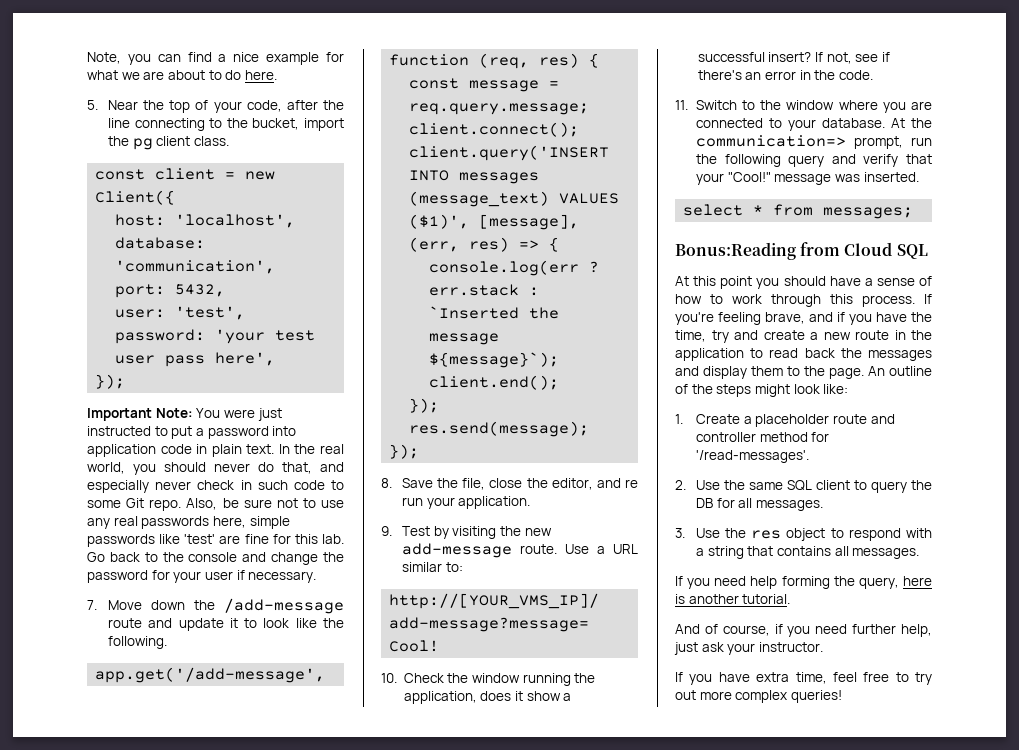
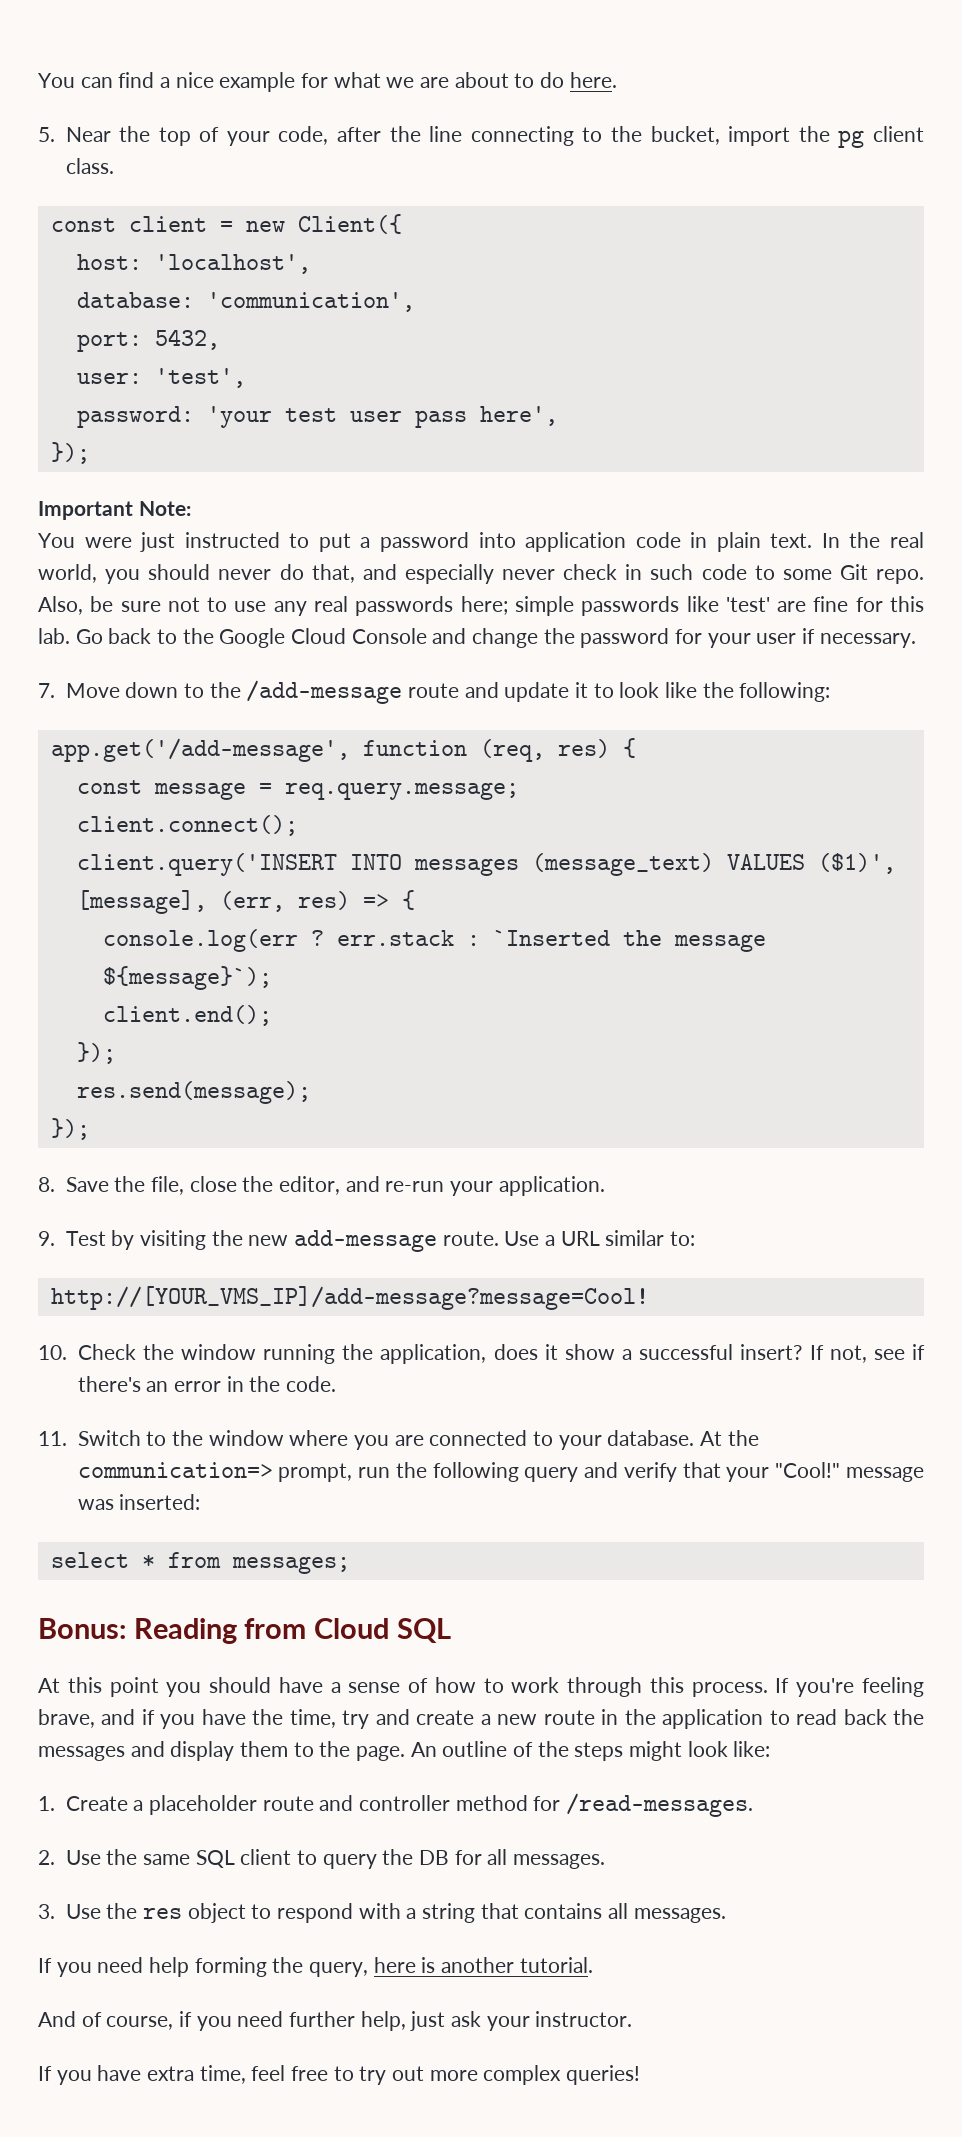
[87,52,151,65] Note, you -> [38,73,75,88] You
(193, 413) none -> (191, 508) //
[212,516,246,528] here, -> [460,596,508,615] here;
[188,552,238,562] console -> [219,628,427,648] Google Cloud Console
(185, 605) none -> [183,683,204,698] to
[107,636,167,649] following. -> [739,682,831,702] following:
[625,479,638,488] [401,497,423,506] re run -> [385,1181,445,1192] re-run
[863,172,919,182] inserted. -> [119,1494,201,1510] inserted:
[675,242,796,260] Bonus:Reading -> [38,1618,237,1644] Bonus: Reading
[695,450,809,463] '/read-messages'. -> [565,1793,753,1817] /read-messages.

